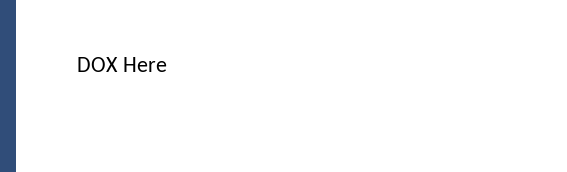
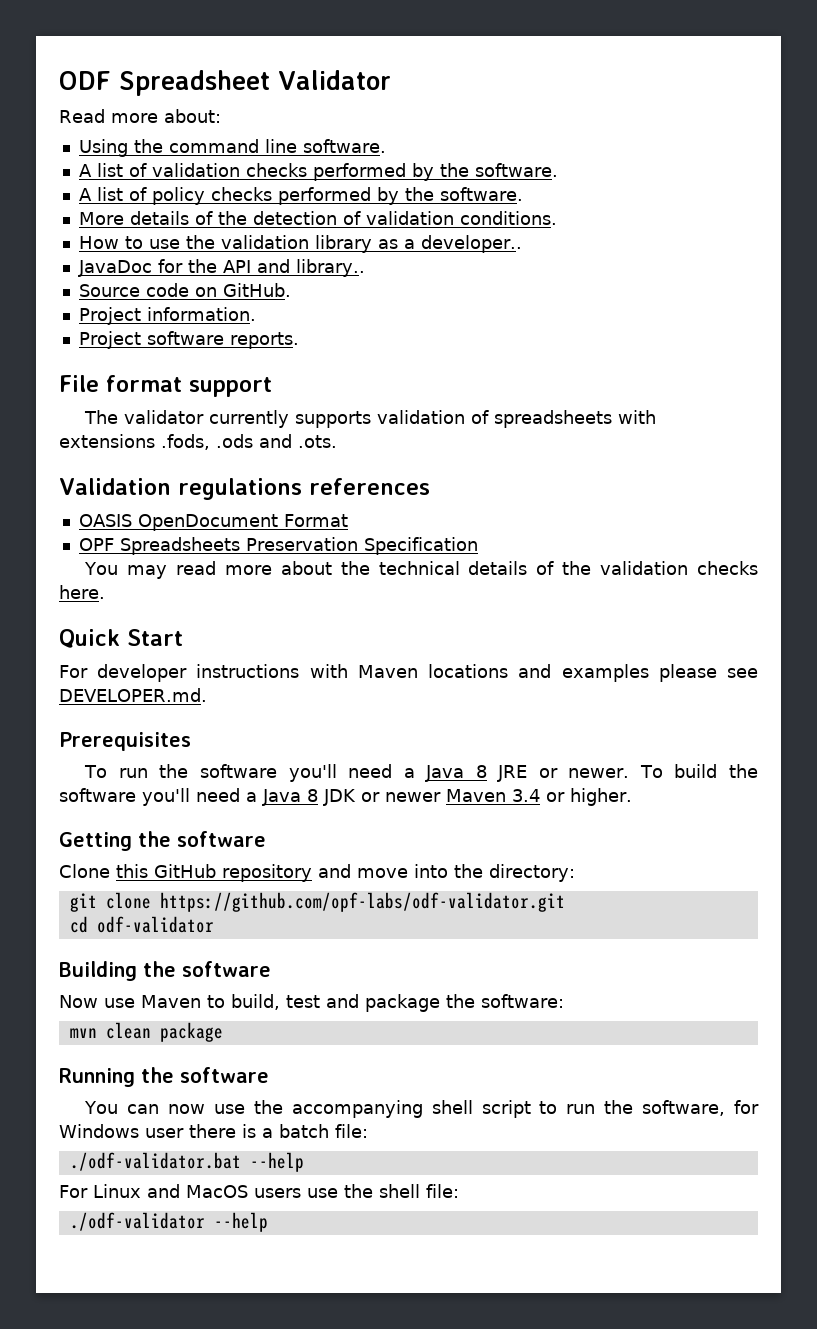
[77,57,167,72] DOX Here -> [59,70,391,96] [59,109,221,123] [78,139,386,157] [78,163,558,181] [78,187,523,205] [78,211,557,225] [78,235,522,253] [77,259,365,277] [78,283,291,297] [78,307,256,325] [78,331,299,349] [59,375,272,397] [84,410,657,428] [59,434,337,450] [59,478,430,500] [78,514,348,531] [78,537,478,555] [84,561,758,579] [59,585,105,599] [59,629,183,648] [59,664,758,682] [59,688,207,702] [59,732,191,751] [84,764,758,782] [59,788,632,806] [59,831,266,851] [59,864,575,882] [69,892,565,912] [69,916,214,933] [59,961,271,981] [59,994,564,1012] [69,1022,223,1042] [59,1067,269,1087] [84,1100,759,1118] [59,1124,368,1138] [69,1152,304,1172] [59,1184,459,1198] [69,1212,268,1232] ODF Spreadsheet Validator // Read more about: // Using the command line software. // A list of validation checks performed by the software. // A list of policy checks performed by the software. // More details of the detection of validation conditions. // How to use the validation library as a developer.. // JavaDoc for the API and library.. // Source code on GitHub. // Project information. // Project software reports. // File format support // The validator currently supports validation of spreadsheets with extensions .fods, .ods and .ots. // Validation regulations references // OASIS OpenDocument Format // OPF Spreadsheets Preservation Specification // You may read more about the technical details of the validation checks here. // Quick Start // For developer instructions with Maven locations and examples please see DEVELOPER.md. // Prerequisites // To run the software you'll need a Java 8 JRE or newer. To build the software you'll need a Java 8 JDK or newer Maven 3.4 or higher. // Getting the software // Clone this GitHub repository and move into the directory: // git clone https://github.com/opf-labs/odf-validator.git // cd odf-validator // Building the software // Now use Maven to build, test and package the software: // mvn clean package // Running the software // You can now use the accompanying shell script to run the software, for Windows user there is a batch file: // ./odf-validator.bat --help // For Linux and MacOS users use the shell file: // ./odf-validator --help

